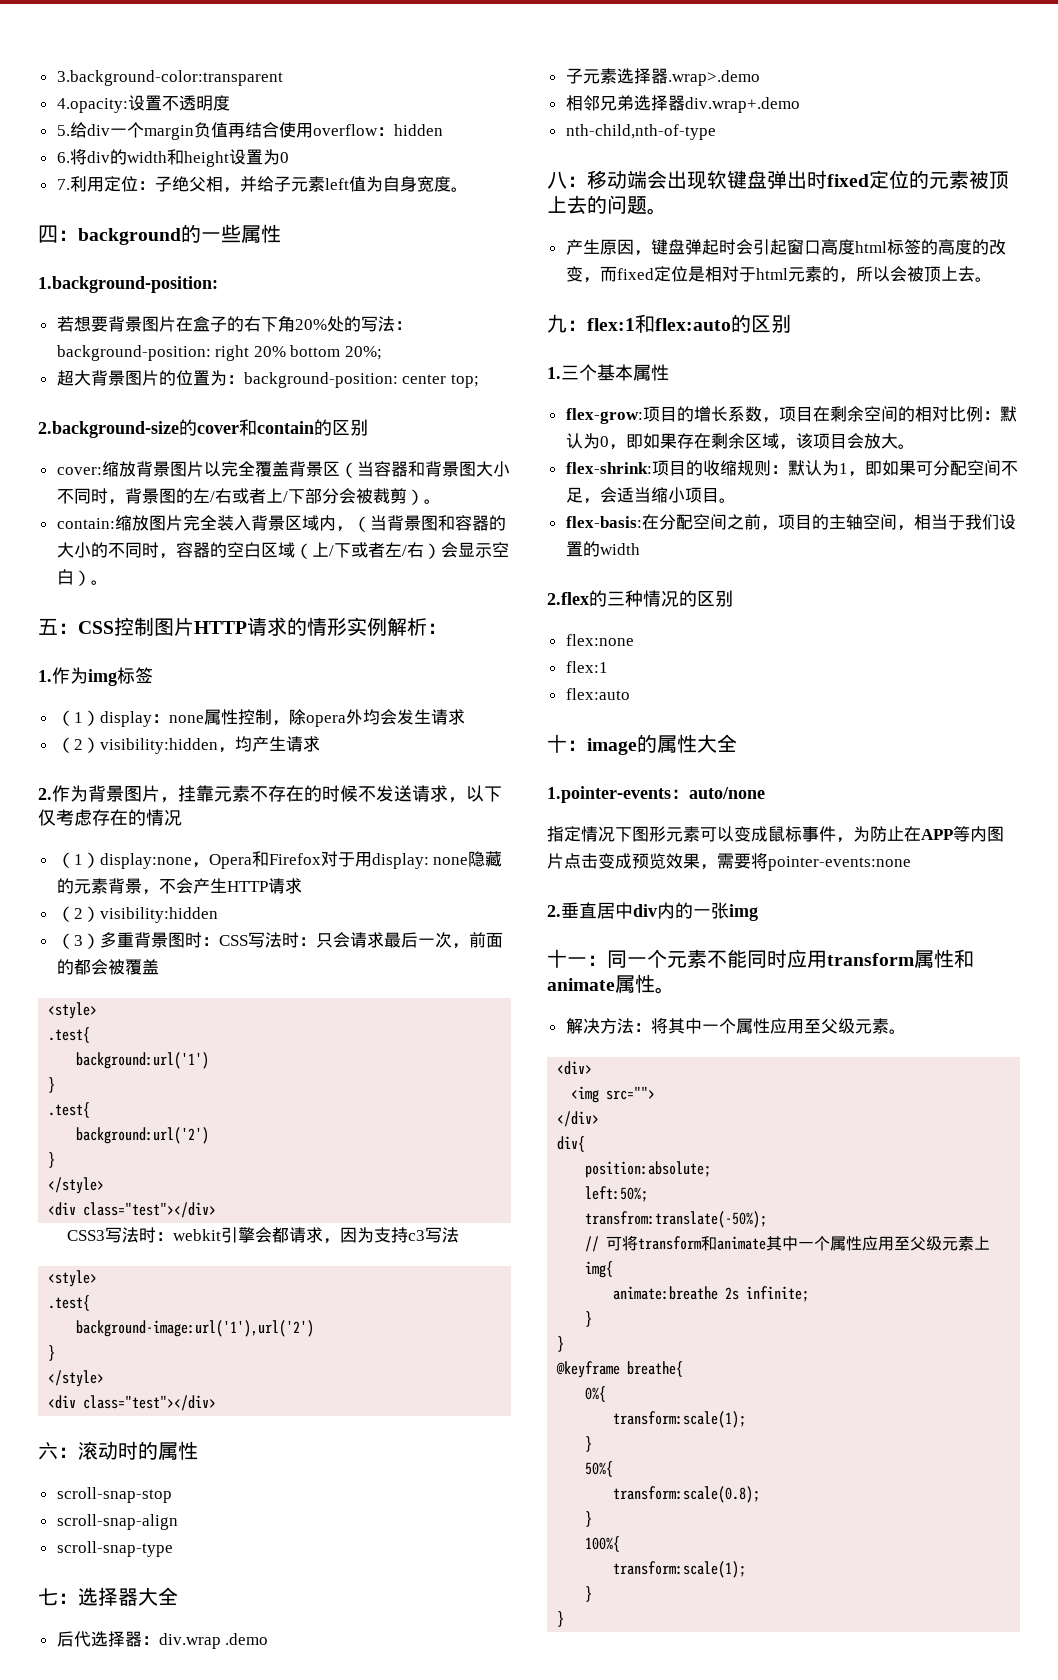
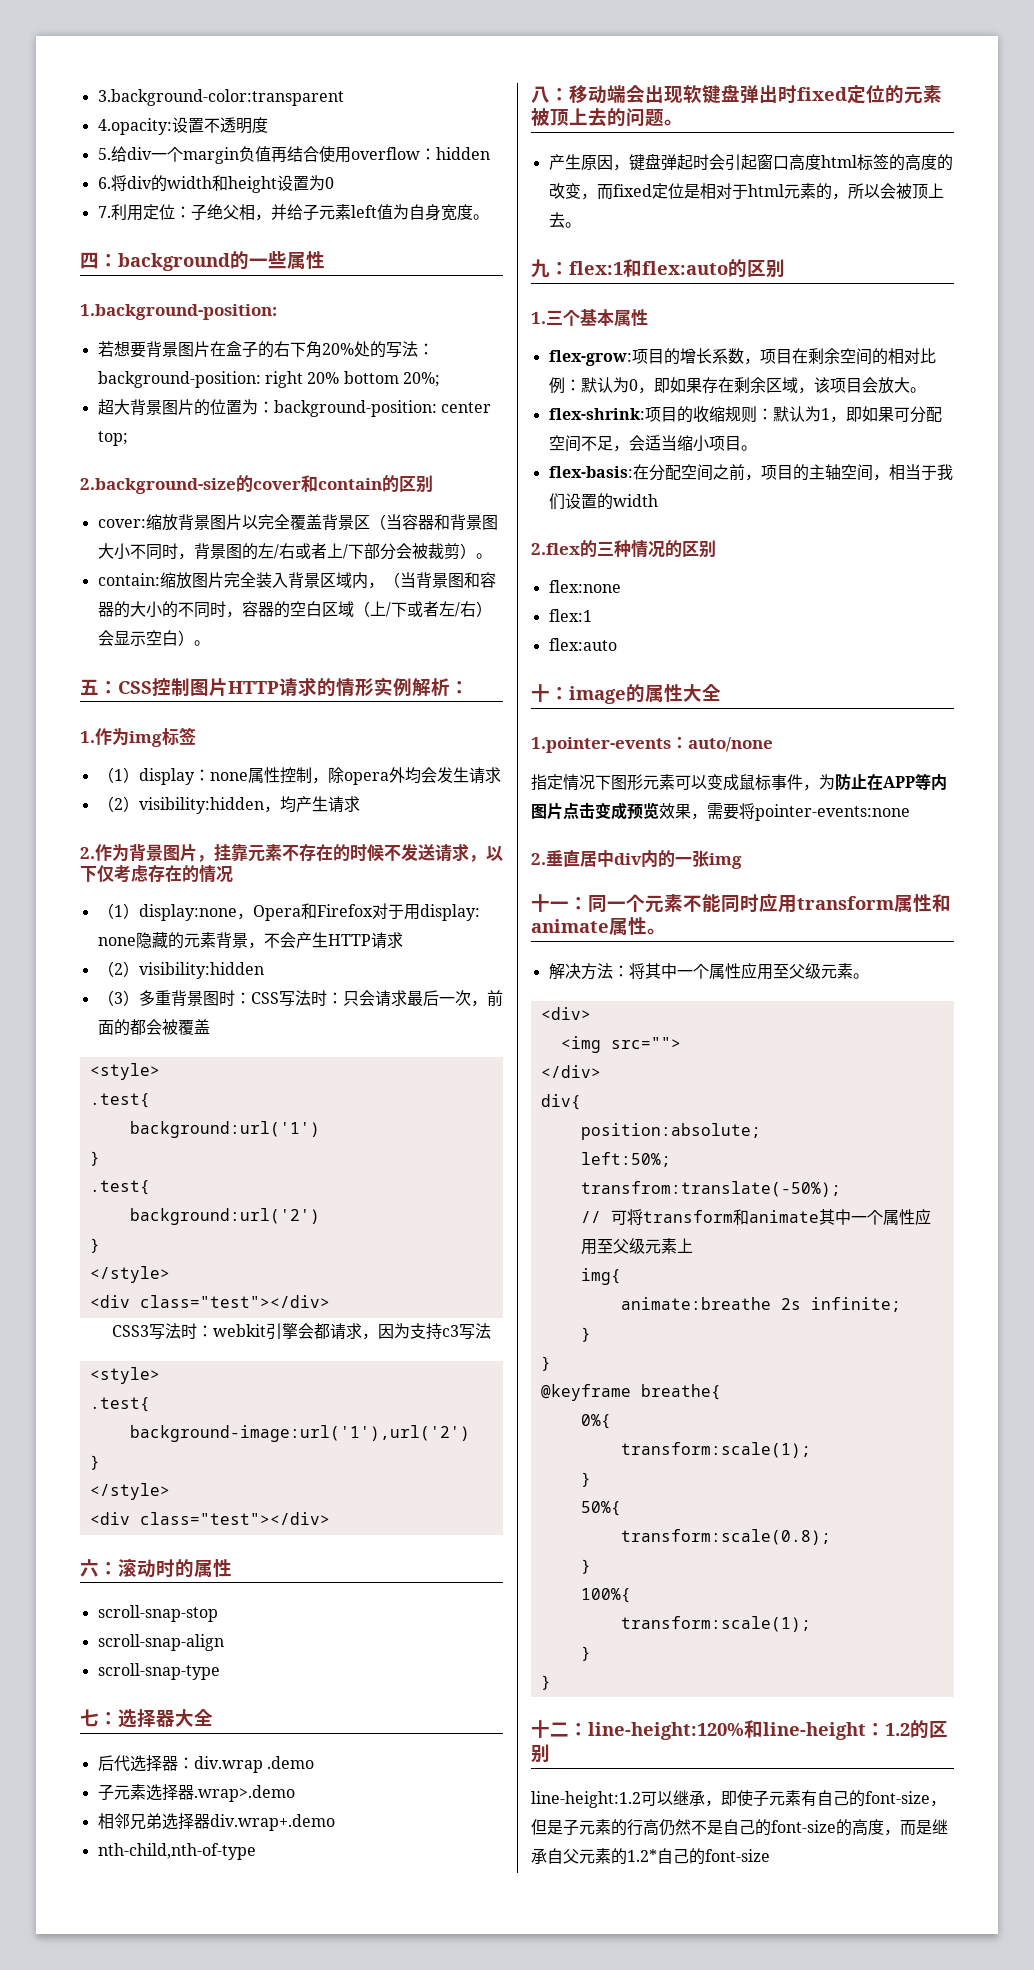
(565, 1619) none -> [531,1720,948,1740] [531,1744,550,1763] [531,1790,946,1808] [531,1819,948,1836] [531,1848,770,1865] // 十二：line-height:120%和line-height：1.2的区别 // line-height:1.2可以继承，即使子元素有自己的font-size，但是子元素的行高仍然不是自己的font-size的高度，而是继承自父元素的1.2*自己的font-size

